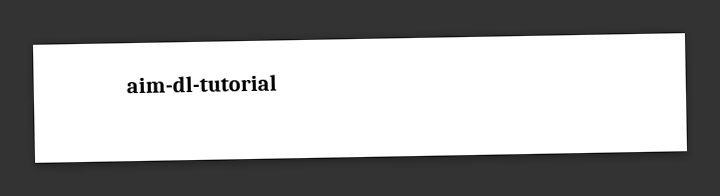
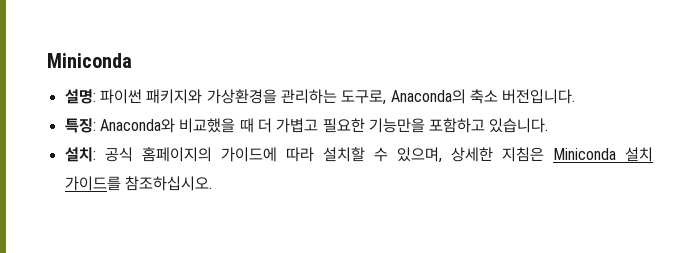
[126,74,277,94] aim-dl-tutorial -> [47,53,132,68] [64,89,576,105] [64,118,549,133] [64,147,654,163] [64,176,212,191] Miniconda // 설명: 파이썬 패키지와 가상환경을 관리하는 도구로, Anaconda의 축소 버전입니다. // 특징: Anaconda와 비교했을 때 더 가볍고 필요한 기능만을 포함하고 있습니다. // 설치: 공식 홈페이지의 가이드에 따라 설치할 수 있으며, 상세한 지침은 Miniconda 설치 가이드를 참조하십시오.

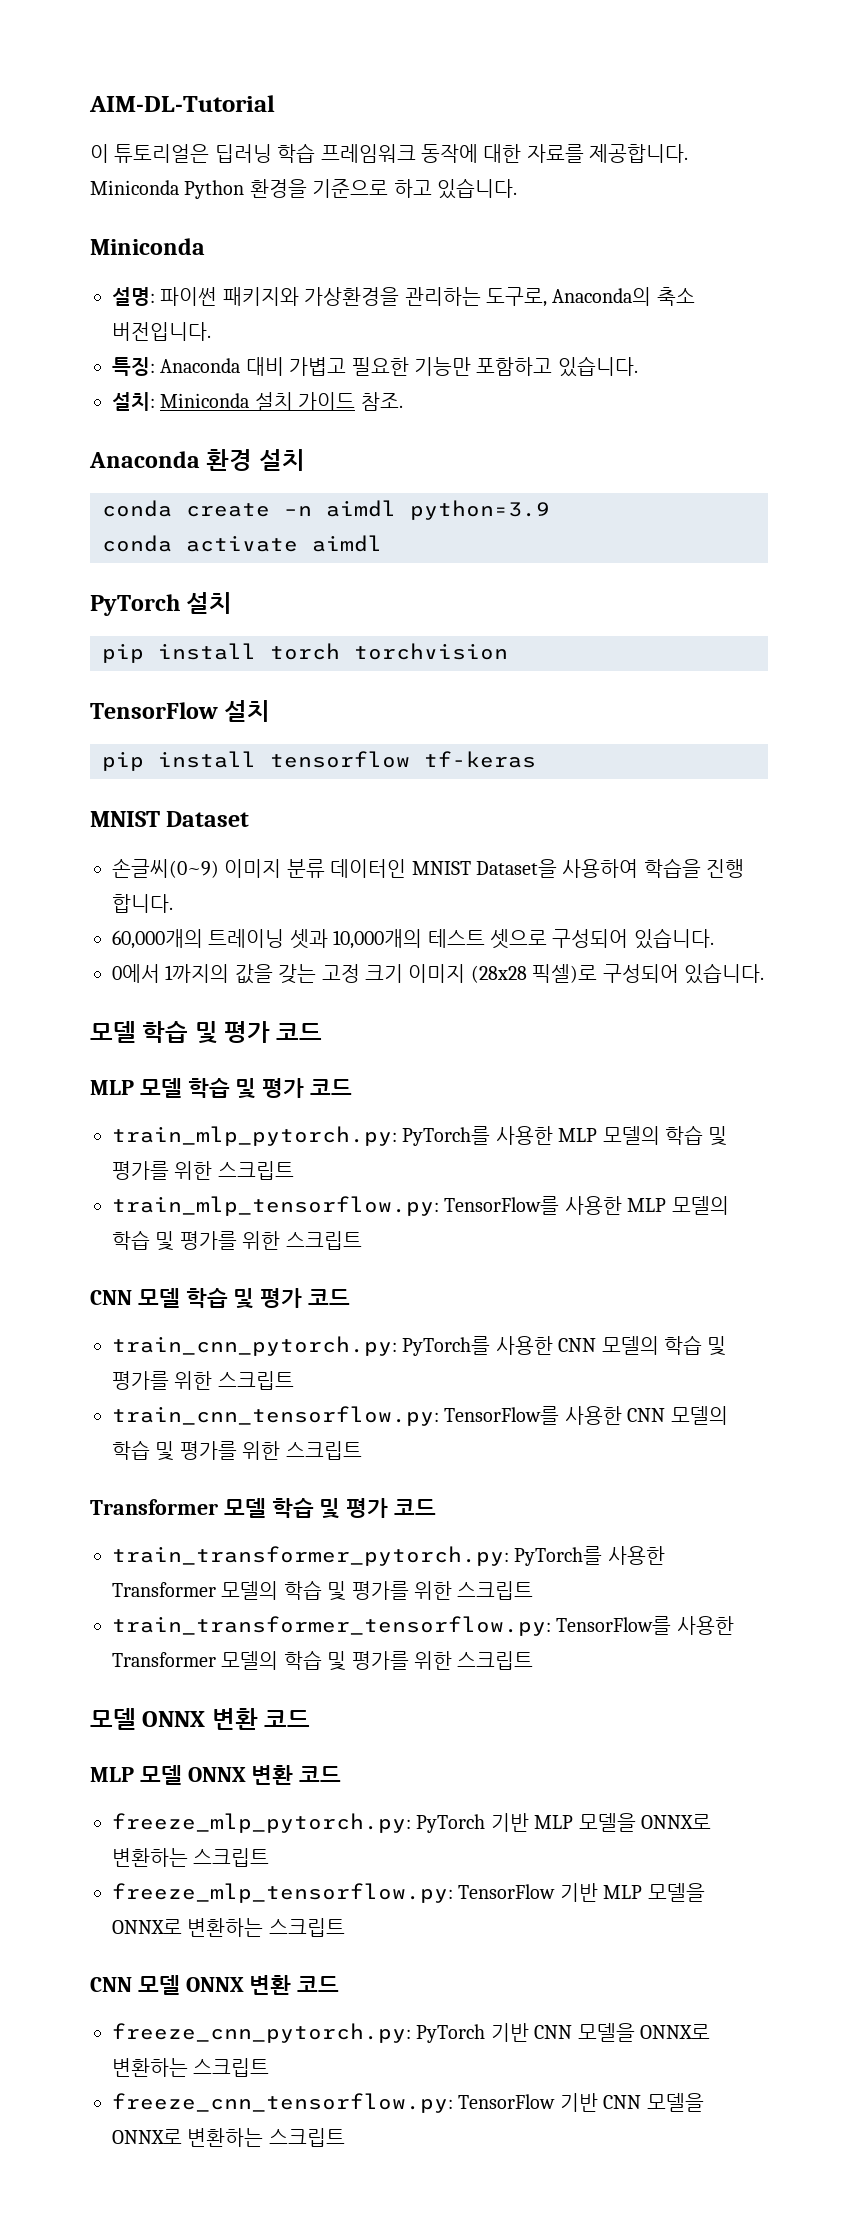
(47, 60) none -> [89,95,275,112] [90,143,689,163] [90,178,517,199] AIM-DL-Tutorial // 이 튜토리얼은 딥러닝 학습 프레임워크 동작에 대한 자료를 제공합니다. Miniconda Python 환경을 기준으로 하고 있습니다. //
[99,118,272,133] Anaconda와 비교했을 때 더 -> [160,357,284,376] Anaconda 대비
[368,118,425,133] 기능만을 -> [414,357,471,376] 기능만
[104,147,654,163] [64,176,212,191] 공식 홈페이지의 가이드에 따라 설치할 수 있으며, 상세한 지침은 Miniconda 설치 가이드를 참조하십시오. -> [160,392,403,411] [89,449,305,471] [102,500,550,520] [102,535,382,552] [90,592,233,616] [102,643,508,663] [90,700,271,722] [102,751,536,771] [90,811,250,827] [112,858,745,878] [112,894,173,913] [112,928,714,949] [112,963,764,984] [90,1021,323,1044] [90,1078,353,1099] [112,1125,728,1146] [112,1161,294,1180] [112,1196,729,1216] [112,1230,362,1251] [90,1288,351,1309] [112,1335,727,1356] [112,1371,294,1390] [112,1406,728,1426] [112,1440,362,1461] [90,1498,437,1519] [112,1546,665,1566] [112,1580,534,1601] [112,1616,734,1636] [112,1650,534,1671] [90,1708,311,1730] [90,1765,342,1785] [112,1813,711,1833] [112,1848,270,1867] [112,1883,705,1903] [112,1918,345,1937] [90,1975,340,1995] [112,2023,710,2043] [112,2058,270,2077] [112,2093,704,2113] [112,2128,345,2147] Miniconda 설치 가이드 참조. // Anaconda 환경 설치 // conda create –n aimdl python=3.9 // conda activate aimdl // PyTorch 설치 // pip install torch torchvision // TensorFlow 설치 // pip install tensorflow tf-keras // MNIST Dataset // 손글씨(0~9) 이미지 분류 데이터인 MNIST Dataset을 사용하여 학습을 진행 합니다. // 60,000개의 트레이닝 셋과 10,000개의 테스트 셋으로 구성되어 있습니다. // 0에서 1까지의 값을 갖는 고정 크기 이미지 (28x28 픽셀)로 구성되어 있습니다. // 모델 학습 및 평가 코드 // MLP 모델 학습 및 평가 코드 // train_mlp_pytorch.py: PyTorch를 사용한 MLP 모델의 학습 및 평가를 위한 스크립트 // train_mlp_tensorflow.py: TensorFlow를 사용한 MLP 모델의 학습 및 평가를 위한 스크립트 // CNN 모델 학습 및 평가 코드 // train_cnn_pytorch.py: PyTorch를 사용한 CNN 모델의 학습 및 평가를 위한 스크립트 // train_cnn_tensorflow.py: TensorFlow를 사용한 CNN 모델의 학습 및 평가를 위한 스크립트 // Transformer 모델 학습 및 평가 코드 // train_transformer_pytorch.py: PyTorch를 사용한 Transformer 모델의 학습 및 평가를 위한 스크립트 // train_transformer_tensorflow.py: TensorFlow를 사용한 Transformer 모델의 학습 및 평가를 위한 스크립트 // 모델 ONNX 변환 코드 // MLP 모델 ONNX 변환 코드 // freeze_mlp_pytorch.py: PyTorch 기반 MLP 모델을 ONNX로 변환하는 스크립트 // freeze_mlp_tensorflow.py: TensorFlow 기반 MLP 모델을 ONNX로 변환하는 스크립트 // CNN 모델 ONNX 변환 코드 // freeze_cnn_pytorch.py: PyTorch 기반 CNN 모델을 ONNX로 변환하는 스크립트 // freeze_cnn_tensorflow.py: TensorFlow 기반 CNN 모델을 ONNX로 변환하는 스크립트

